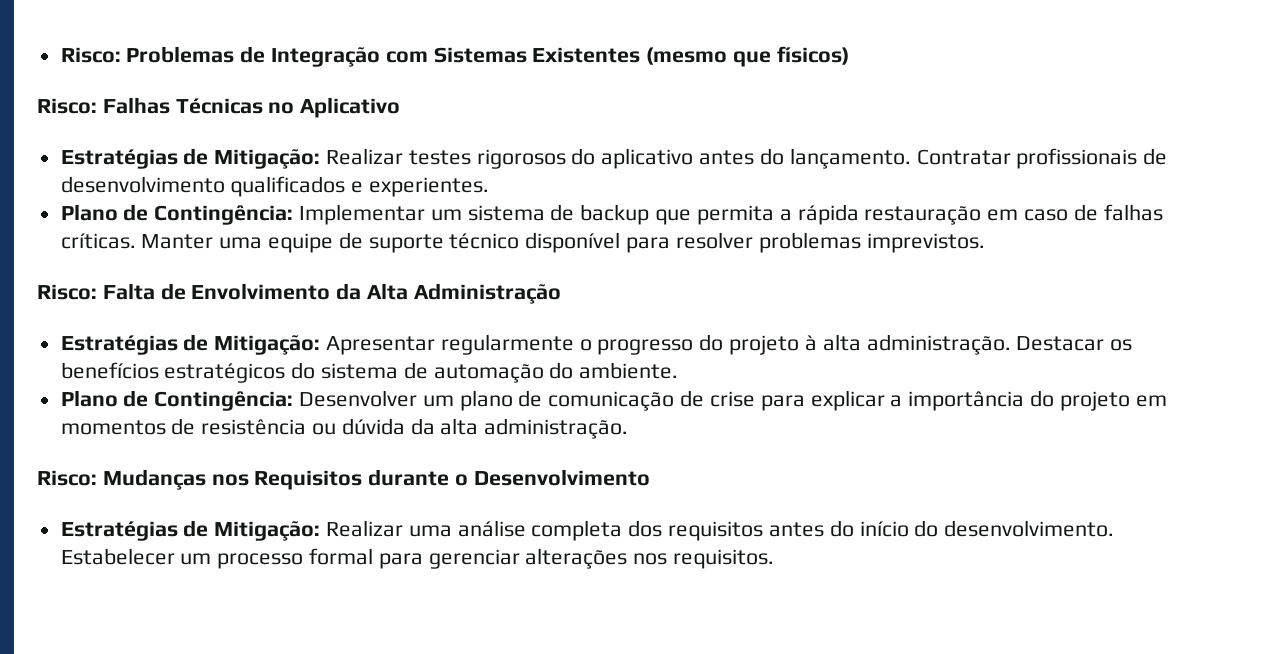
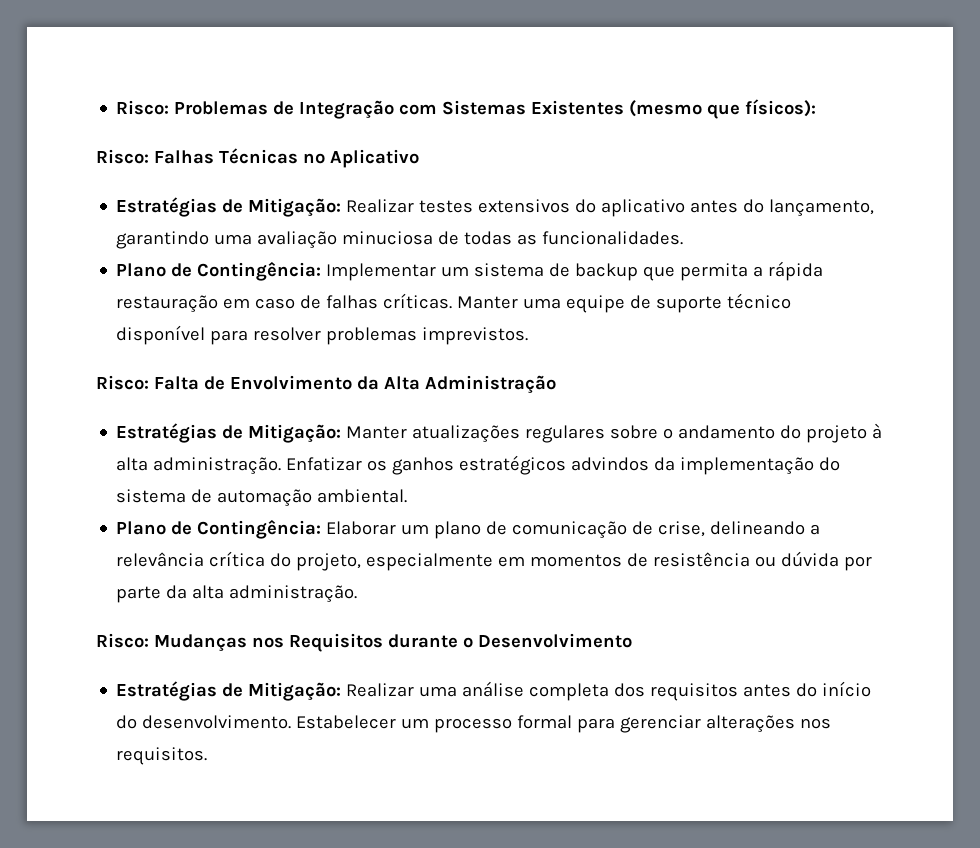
[776,46,849,65] físicos) -> [745,99,817,117] físicos):
[476,149,566,169] rigorosos -> [478,199,571,213] extensivos
[789,148,1168,169] [60,176,490,197] lançamento. Contratar profissionais de desenvolvimento qualificados e experientes. -> [769,199,875,217] [116,231,684,249] lançamento, garantindo uma avaliação minuciosa de todas as funcionalidades.
[326,334,694,355] Apresentar regularmente o progresso -> [346,425,776,443] Manter atualizações regulares sobre o andamento
[1016,336,1133,351] [60,362,286,383] Destacar os benefícios estratégicos -> [286,455,815,475] Enfatizar os ganhos estratégicos advindos da implementação
[549,362,679,379] [60,390,418,411] do ambiente. // Plano de Contingência: Desenvolver -> [317,489,408,503] [116,519,397,539] ambiental. // Plano de Contingência: Elaborar
[709,390,1130,411] crise para explicar a importância do projeto -> [658,521,821,537] [116,551,494,571] crise, delineando a relevância crítica do projeto, especialmente
(405, 426) none -> [844,556,873,571] [116,586,162,603] por parte

